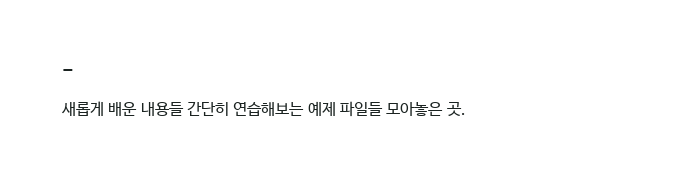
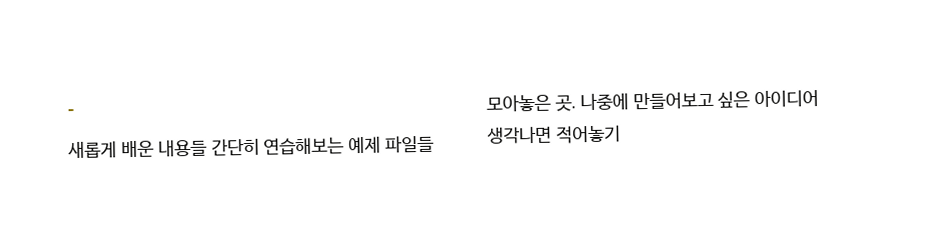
(466, 109) none -> [579,90,820,111] [487,125,621,144] 나중에 만들어보고 싶은 아이디어 생각나면 적어놓기

